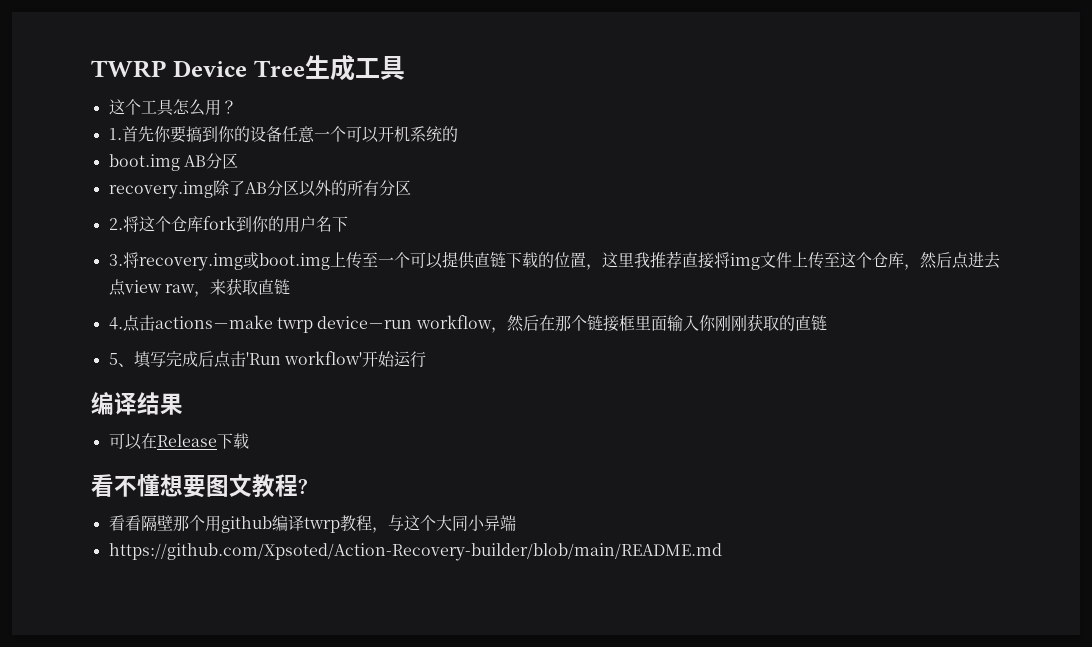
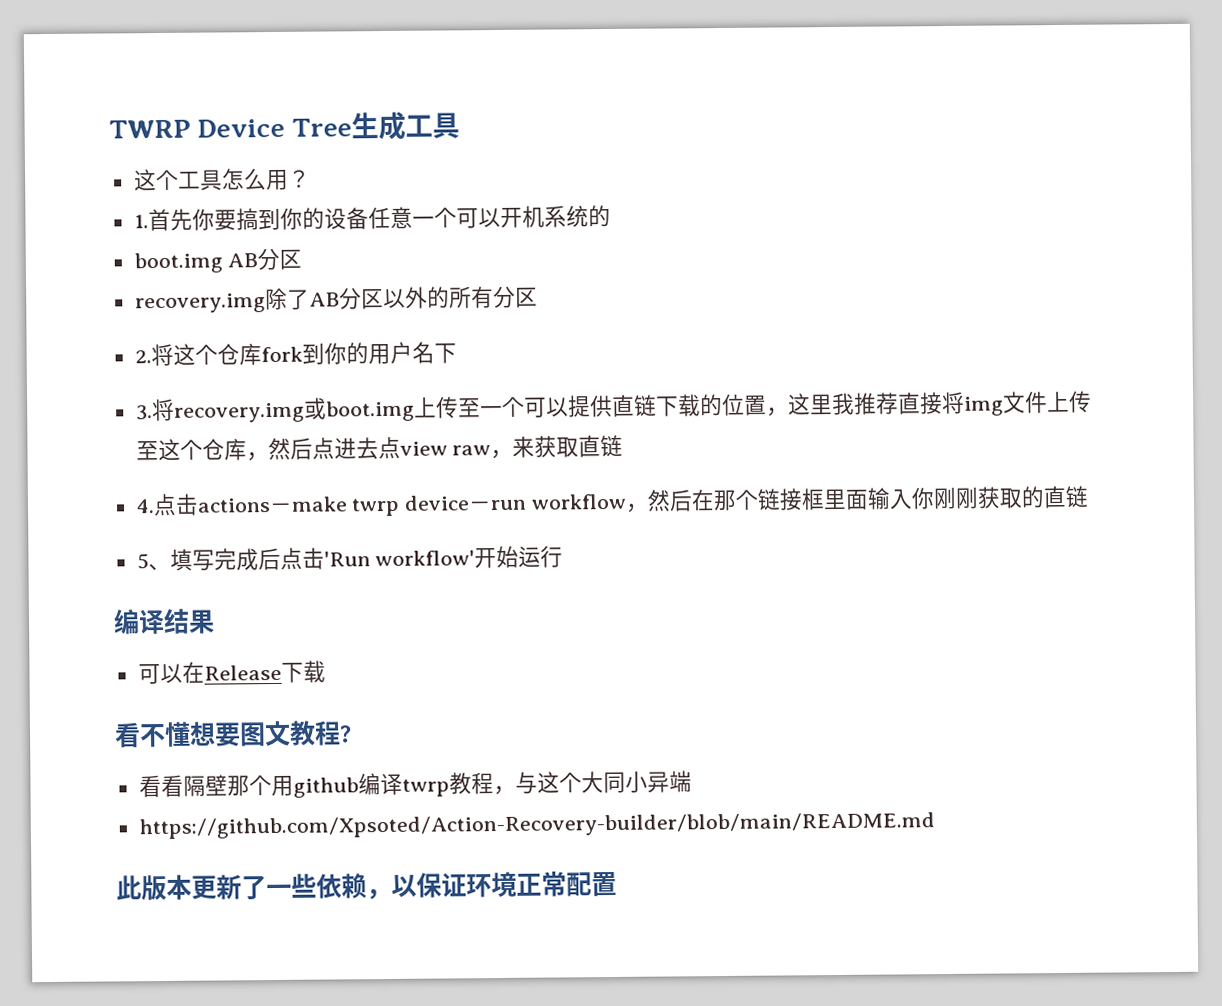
(722, 552) none -> [116,871,617,901] // 此版本更新了一些依赖，以保证环境正常配置

